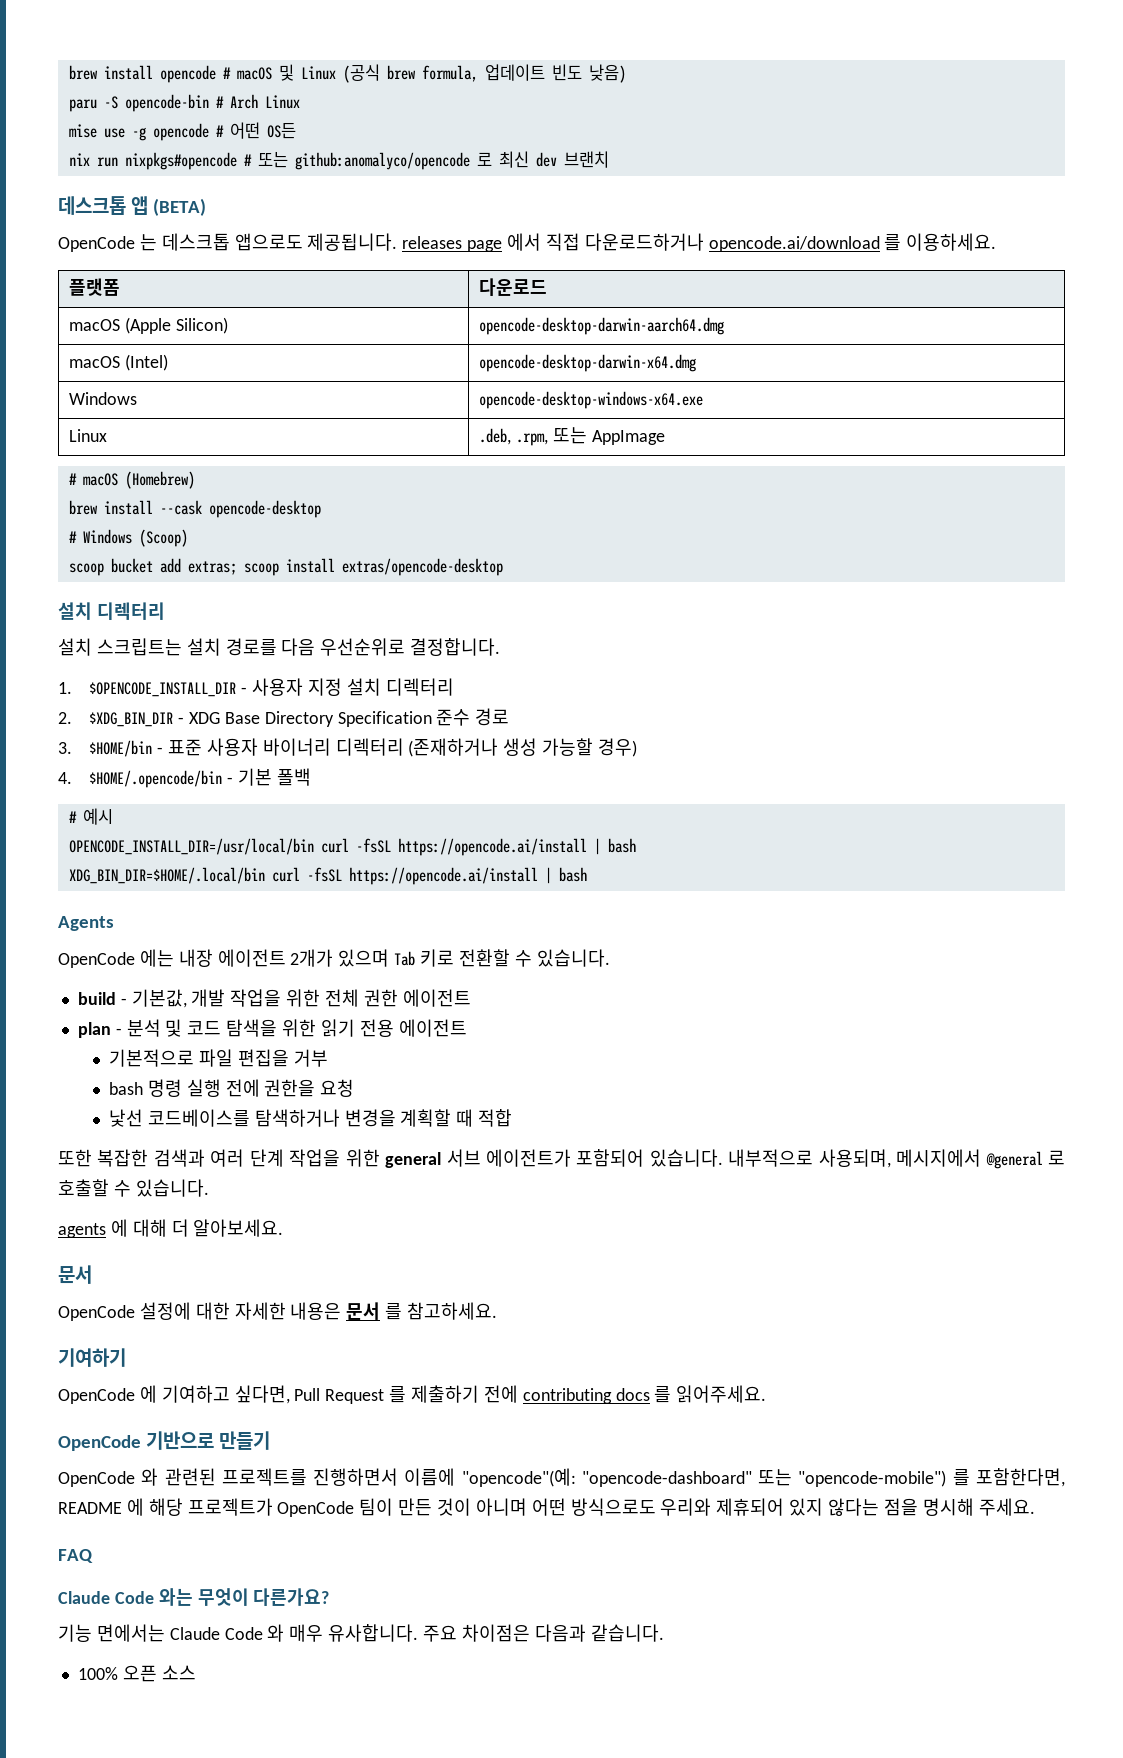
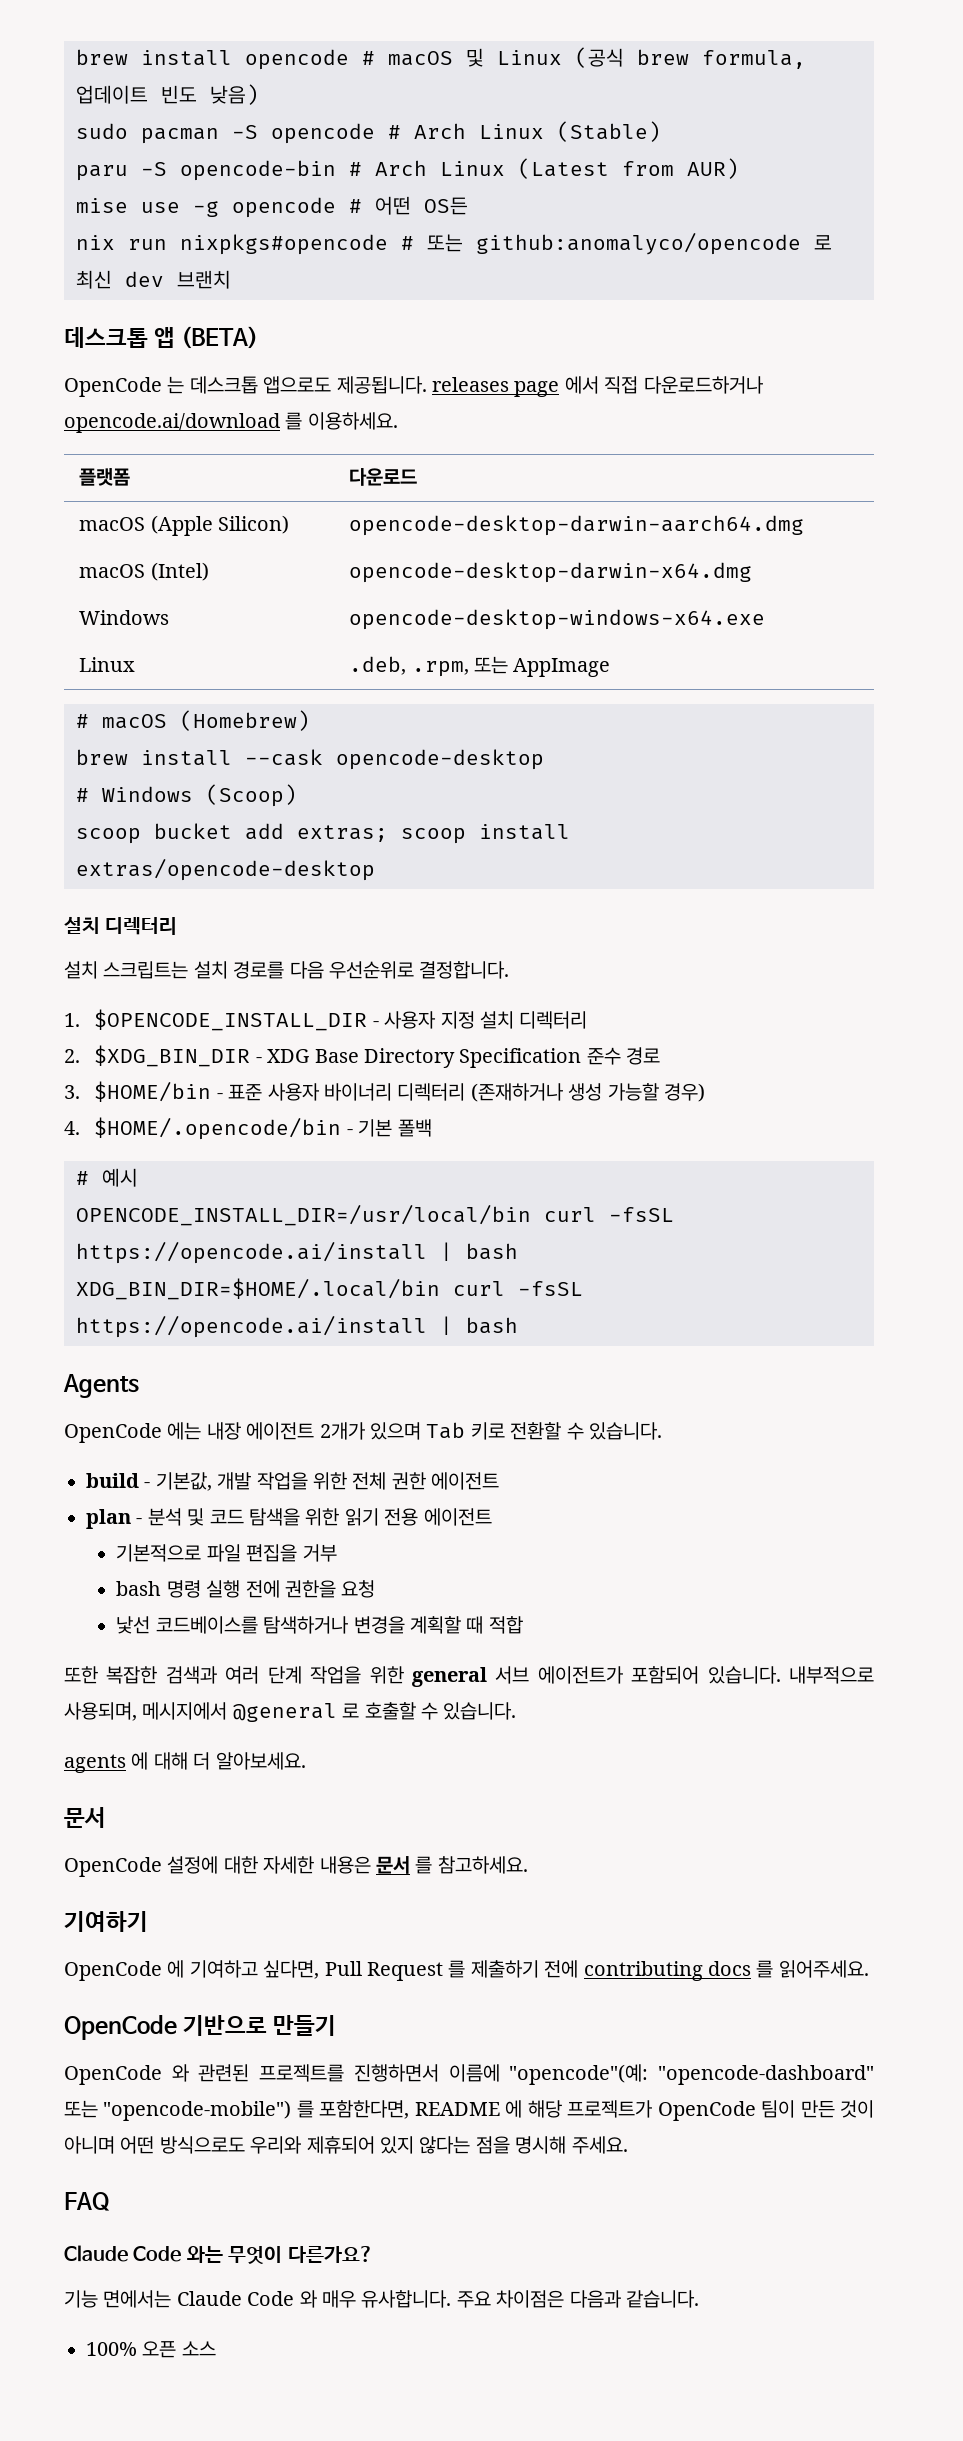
(626, 73) none -> [76,121,661,144] // sudo pacman -S opencode # Arch Linux (Stable)
(300, 102) none -> [518,158,739,179] (Latest from AUR)

